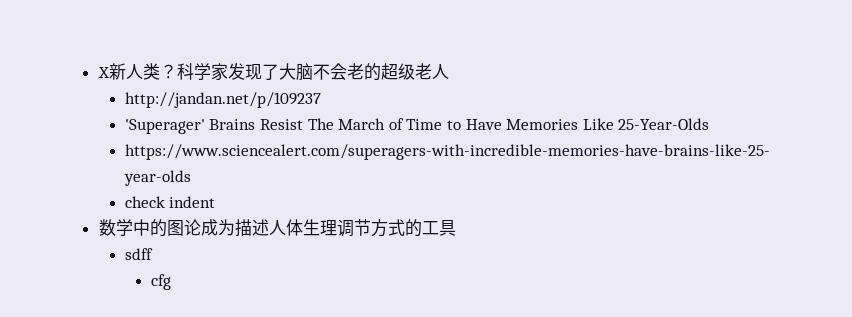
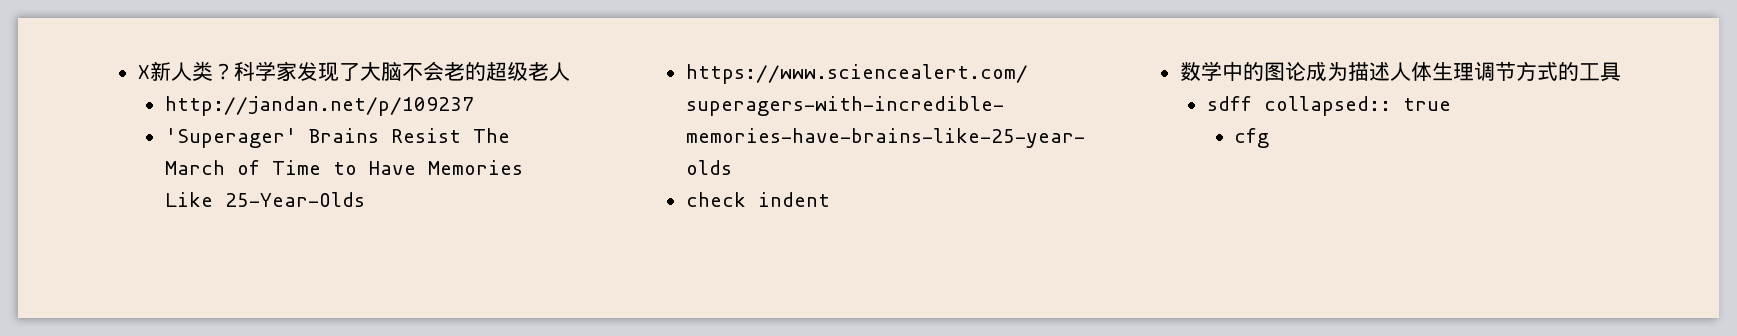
(153, 254) none -> [1263,96,1451,116] collapsed:: true

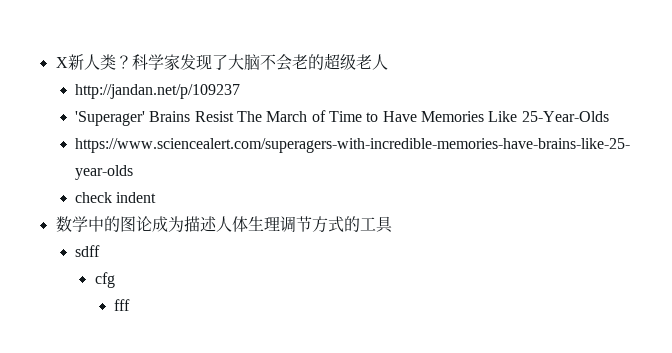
[1263,96,1451,116] collapsed:: true -> (101, 251) none
(1270, 138) none -> [114,299,131,311] // fff

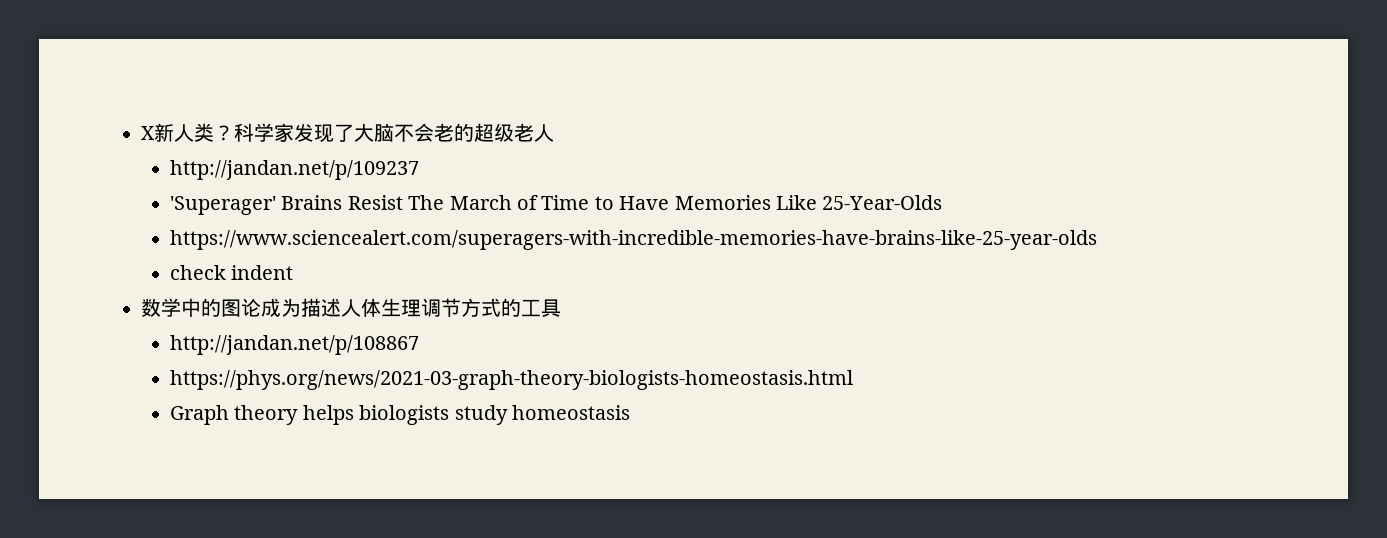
[75,245,101,257] [94,272,115,288] [114,299,131,311] sdff // cfg // fff -> [170,335,420,355] [170,370,854,390] [170,405,631,425] http://jandan.net/p/108867 // https://phys.org/news/2021-03-graph-theory-biologists-homeostasis.html // Graph theory helps biologists study homeostasis

